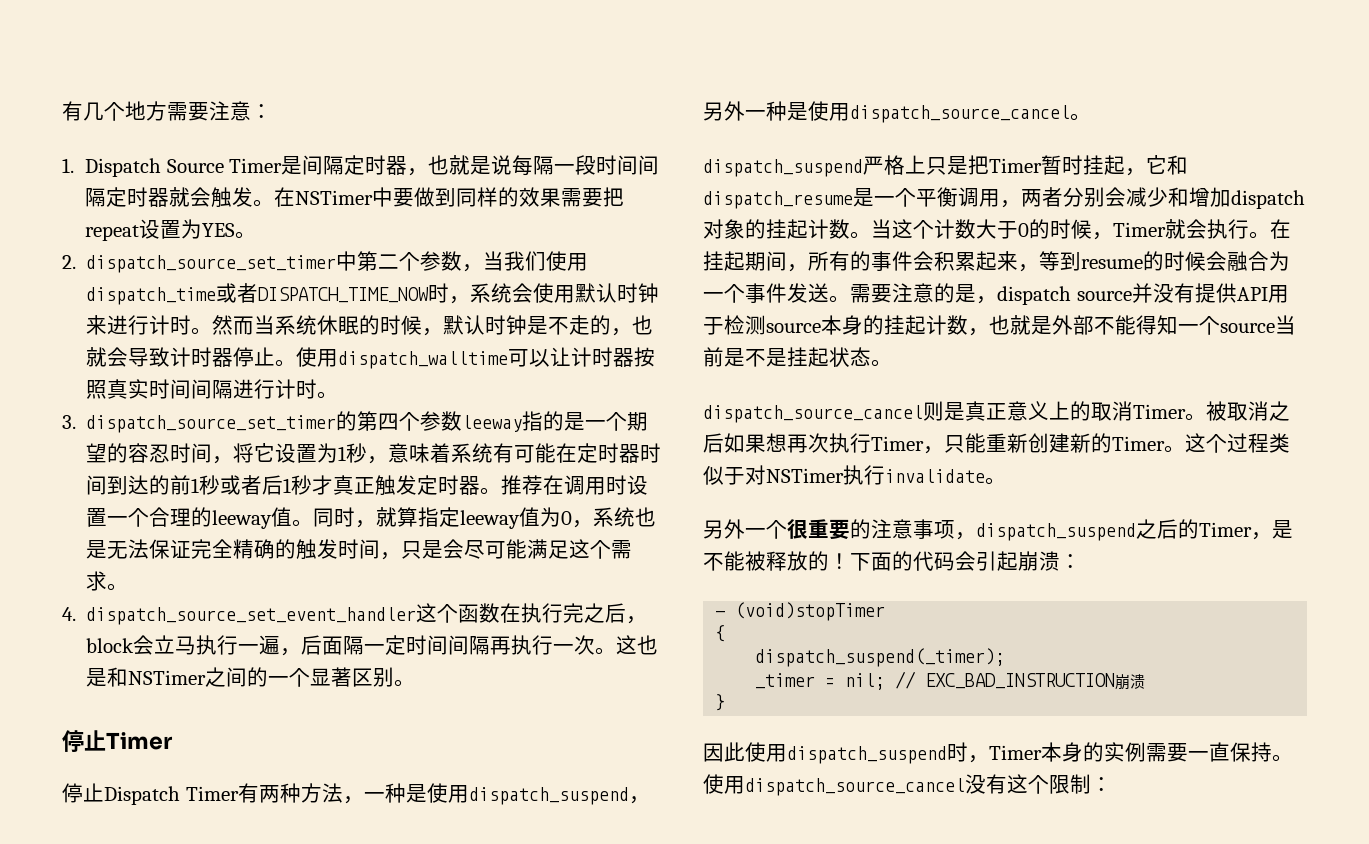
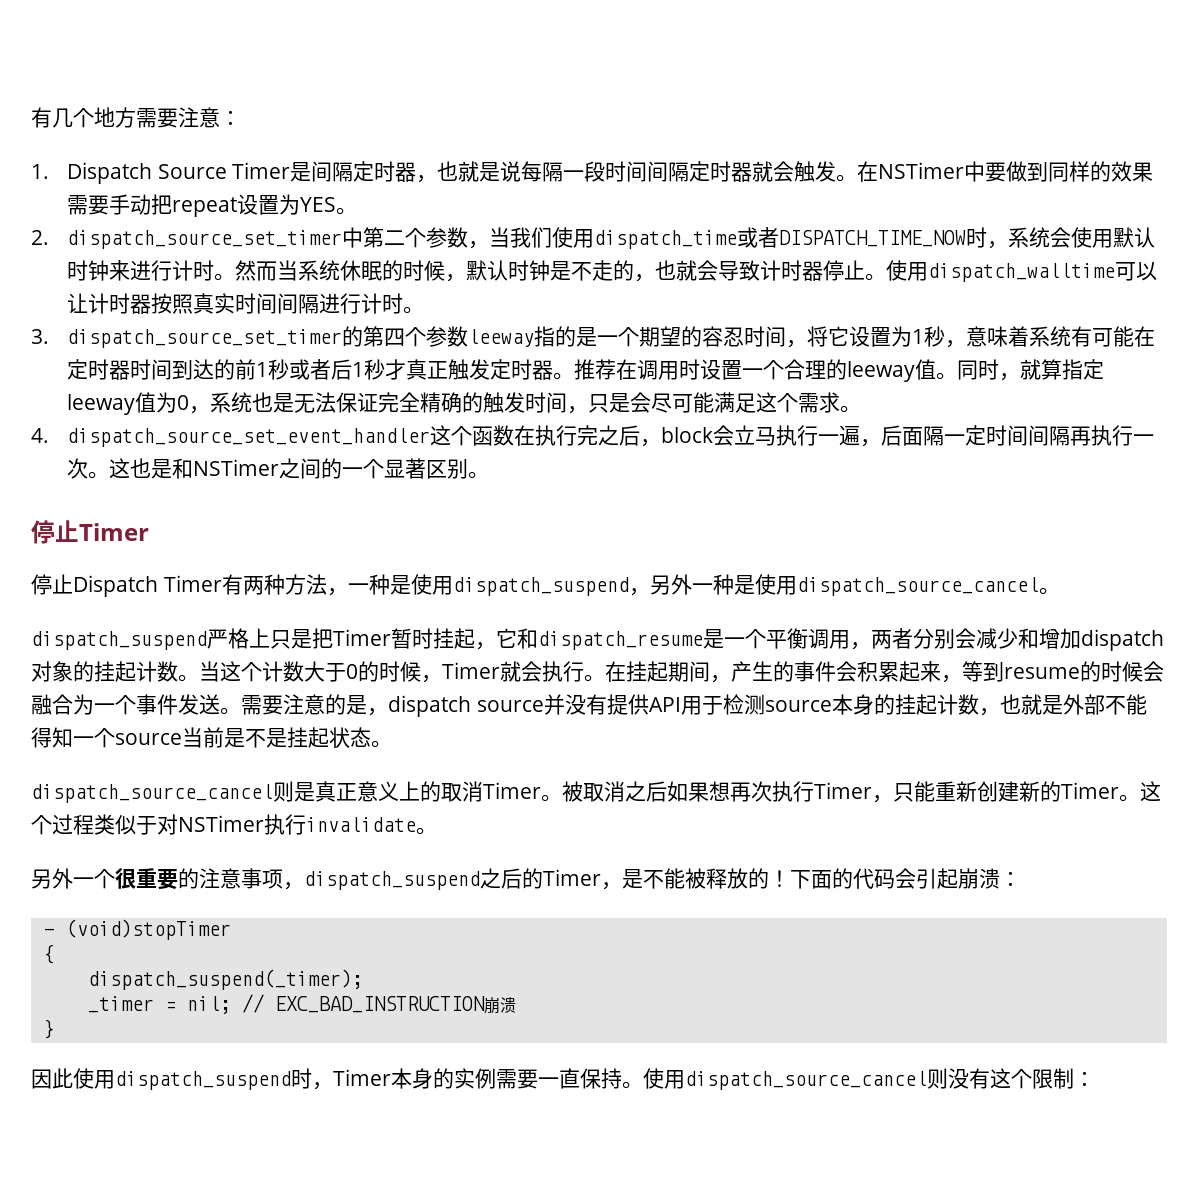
(604, 197) none -> [108,194,151,215] 手动
[808,251,850,271] 所有 -> [731,661,773,682] 产生
(965, 787) none -> [927,1068,948,1089] 则

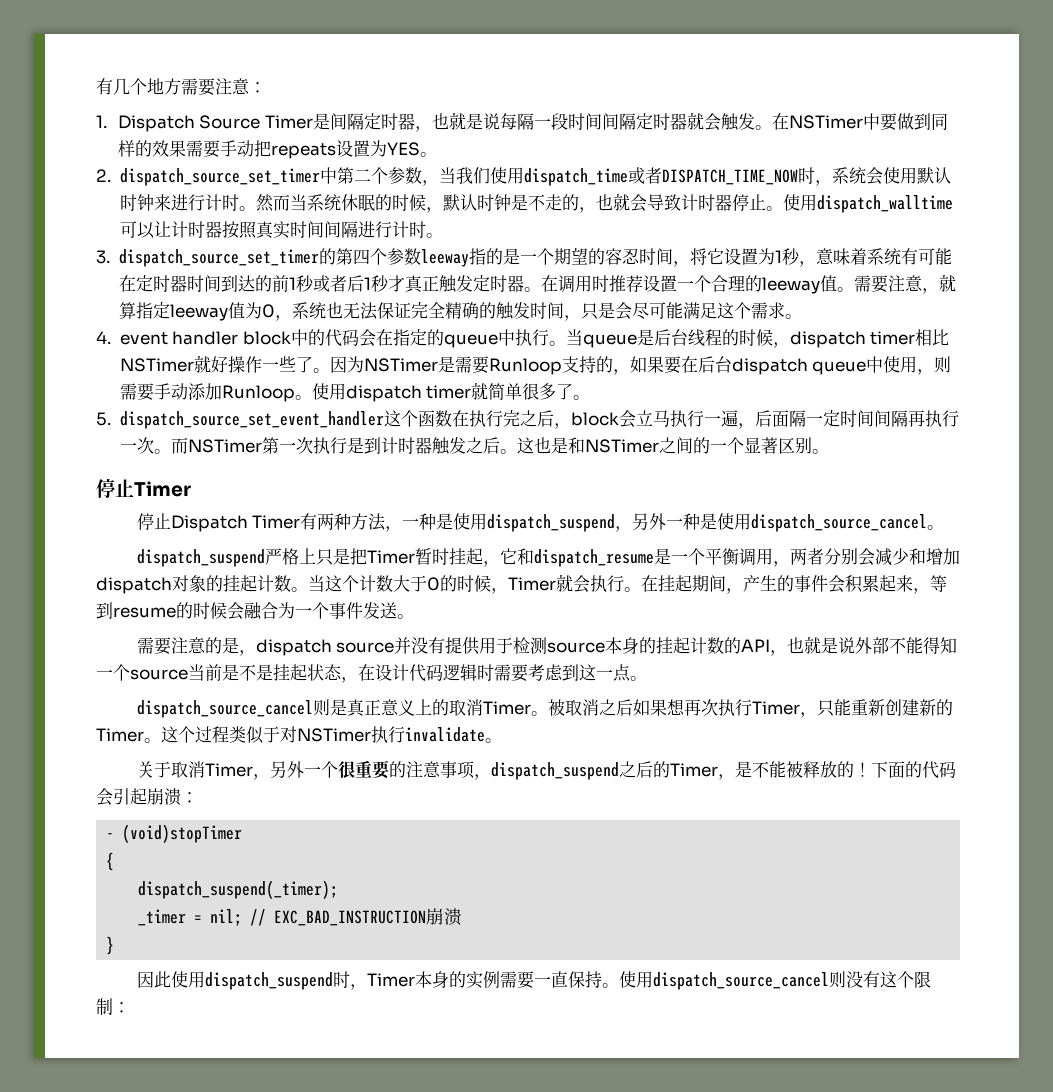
[171,197,237,217] repeat -> [270,143,336,159] repeats
[573,359,616,380] 推荐 -> (541, 289) none
(700, 369) none -> [608,275,643,293] 推荐
[956,359,999,380] 同时 -> [853,275,923,293] 需要注意
[272,393,294,413] 是 -> (343, 310) none
(49, 435) none -> [119,329,950,348] [119,355,952,375] [119,382,591,402] [96,412,111,426] event handler block中的代码会在指定的queue中执行。当queue是后台线程的时候，dispatch timer相比NSTimer就好操作一些了。因为NSTimer是需要Runloop支持的，如果要在后台dispatch queue中使用，则需要手动添加Runloop。使用dispatch timer就简单很多了。 // 5.
(109, 475) none -> [170,437,517,455] 而NSTimer第一次执行是到计时器触发之后。
(241, 711) none -> (414, 616) //
[648,697,681,712] API -> (481, 646) none
[978,694,1063,716] ，也就是 -> [724,636,856,656] 的API，也就是说
(371, 737) none -> [341,664,631,683] ，在设计代码逻辑时需要考虑到这一点
(437, 831) none -> [136,761,270,780] 关于取消Timer，

